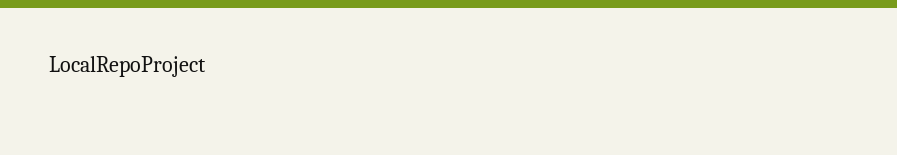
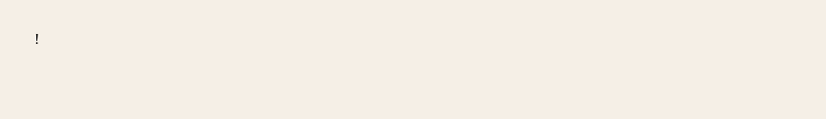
[49,56,206,77] LocalRepoProject -> [34,33,40,45] !

